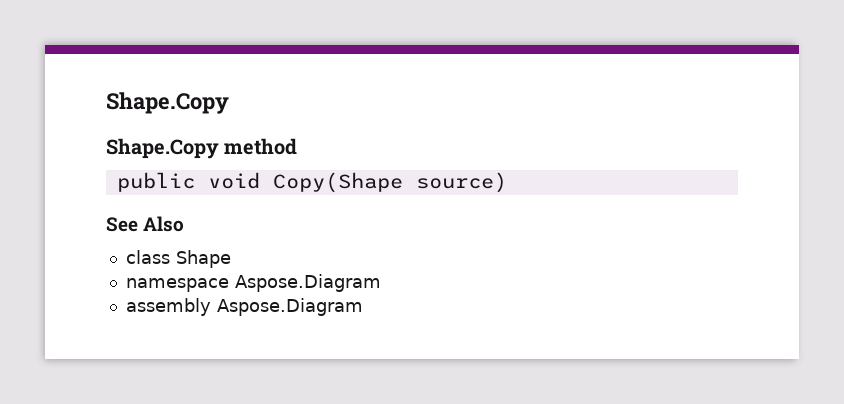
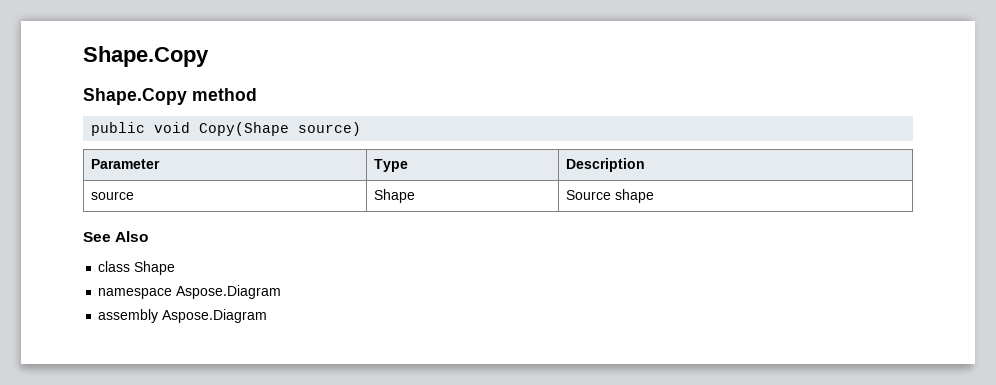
(507, 182) none -> [90,159,160,169] [373,159,408,172] [565,158,645,172] [90,191,134,200] [373,189,415,203] [565,189,654,203] // Parameter | Type | Description // source | Shape | Source shape

